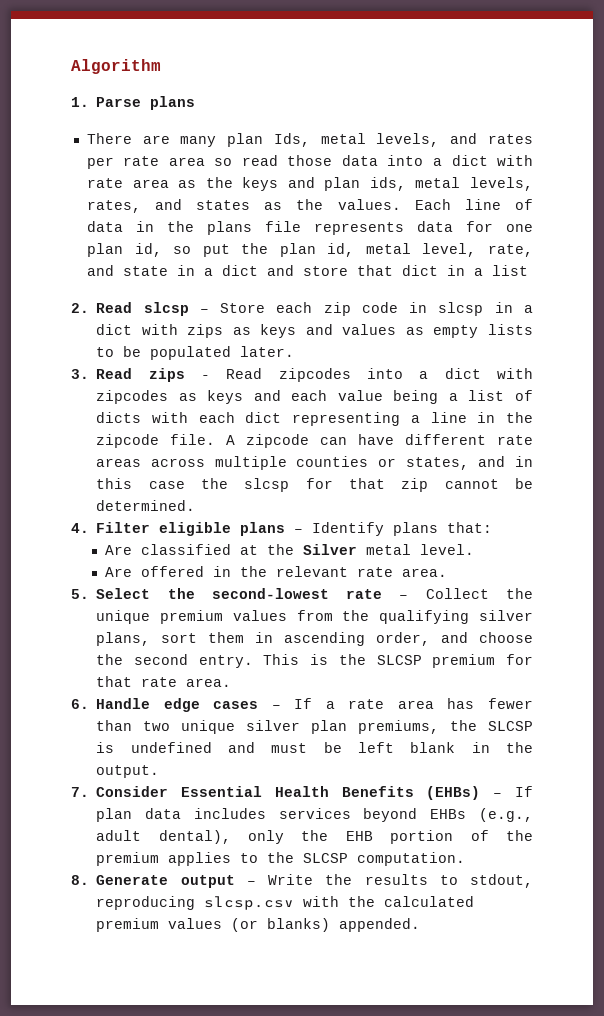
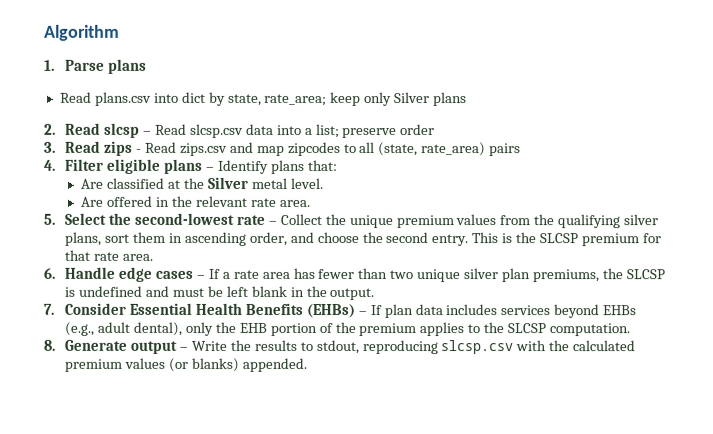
[86,133,533,147] [86,155,533,169] [86,177,533,191] [86,199,533,213] [86,221,533,235] [86,243,533,257] [86,265,528,276] [71,302,533,316] [96,324,533,338] [96,346,295,360] There are many plan Ids, metal levels, and rates per rate area so read those data into a dict with rate area as the keys and plan ids, metal levels, rates, and states as the values. Each line of data in the plans file represents data for one plan id, so put the plan id, metal level, rate, and state in a dict and store that dict in a list // 2. Read slcsp – Store each zip code in slcsp in a dict with zips as keys and values as empty lists to be populated later. -> [59,91,468,107] [44,122,436,139] Read plans.csv into dict by state, rate_area; keep only Silver plans // 2. Read slcsp – Read slcsp.csv data into a list; preserve order
[278,368,533,382] [96,390,533,404] [96,412,533,426] [96,434,533,448] [96,456,533,470] [96,478,533,492] [96,500,196,511] zipcodes into a dict with zipcodes as keys and each value being a list of dicts with each dict representing a line in the zipcode file. A zipcode can have different rate areas across multiple counties or states, and in this case the slcsp for that zip cannot be determined. -> [179,141,522,157] zips.csv and map zipcodes to all (state, rate_area) pairs

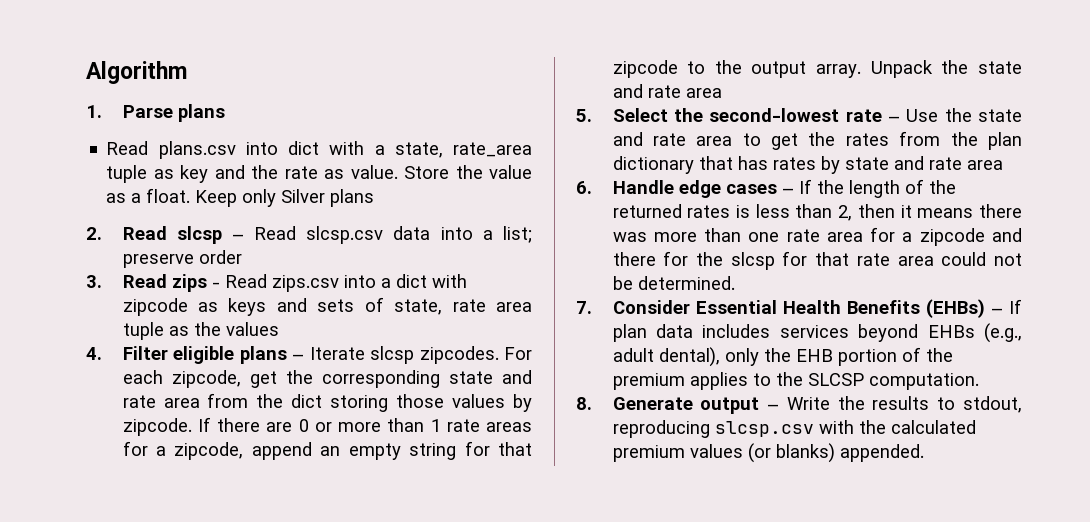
[208,91,362,107] by state, rate_area; keep -> [329,141,532,158] [106,165,532,183] [106,188,238,207] with a state, rate_area tuple as key and the rate as value. Store the value as a float. Keep
[229,141,522,157] and map zipcodes to all (state, rate_area) pairs -> [343,274,467,288] [122,297,532,316] [122,322,279,340] into a dict with zipcode as keys and sets of state, rate area tuple as the values
[217,159,338,174] [81,176,324,189] [81,195,311,207] Identify plans that: // Are classified at the Silver metal level. // Are offered in the relevant rate area. -> [309,346,532,364] [122,370,532,388] [122,393,532,412] [122,417,532,436] [122,441,532,460] [612,60,1022,78] [612,84,722,98] Iterate slcsp zipcodes. For each zipcode, get the corresponding state and rate area from the dict storing those values by zipcode. If there are 0 or more than 1 rate areas for a zipcode, append an empty string for that zipcode to the output array. Unpack the state and rate area
[279,213,660,229] [64,231,661,247] [64,249,154,261] Collect the unique premium values from the qualifying silver plans, sort them in ascending order, and choose the second entry. This is the SLCSP premium for that rate area. -> [906,108,1022,122] [612,131,1022,150] [612,156,1003,174] Use the state and rate area to get the rates from the plan dictionary that has rates by state and rate area
[221,267,665,283] [64,285,375,301] a rate area has fewer than two unique silver plan premiums, the SLCSP is undefined and must be left blank in the output. -> [816,179,956,198] [612,204,1022,221] [612,227,1022,246] [612,251,1022,270] [612,276,735,290] the length of the returned rates is less than 2, then it means there was more than one rate area for a zipcode and there for the slcsp for that rate area could not be determined.

